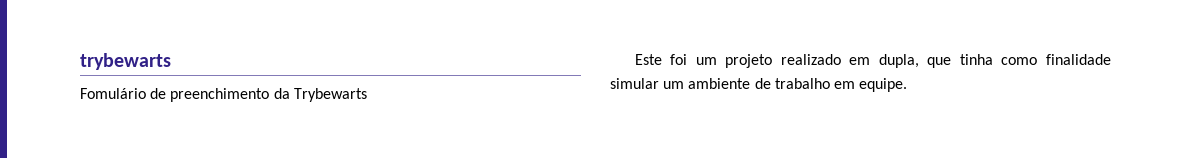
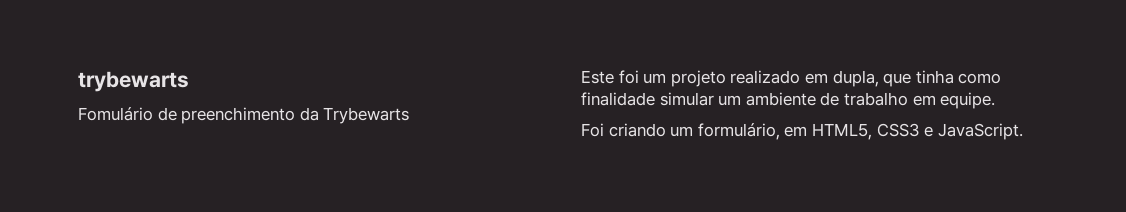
(908, 85) none -> [581,123,1023,140] // Foi criando um formulário, em HTML5, CSS3 e JavaScript.

